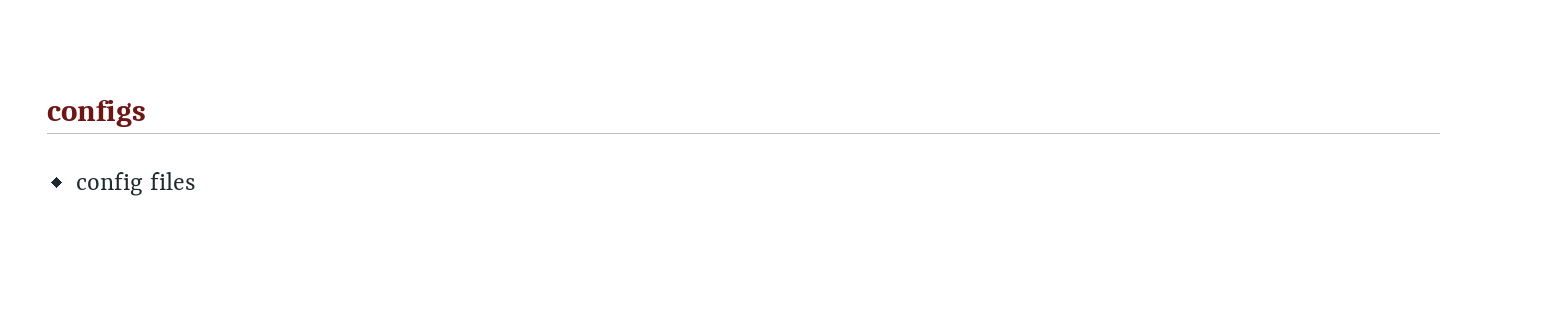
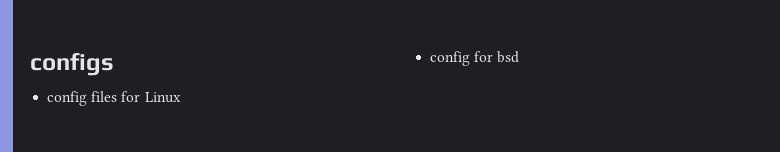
(197, 181) none -> [121,91,181,103] [430,51,520,66] for Linux // config for bsd

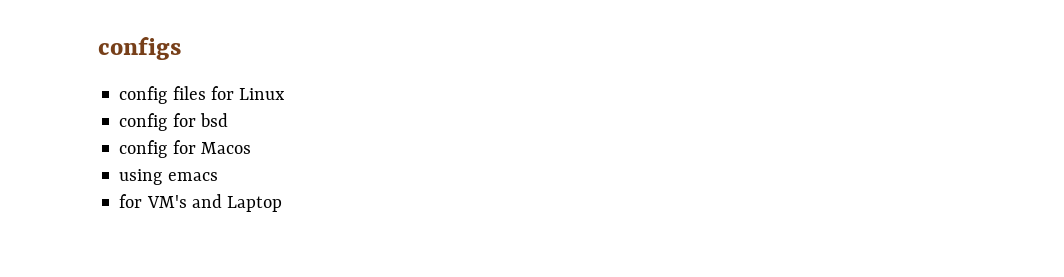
(520, 57) none -> [119,140,251,158] [119,169,218,185] [119,194,283,212] // config for Macos // using emacs // for VM's and Laptop

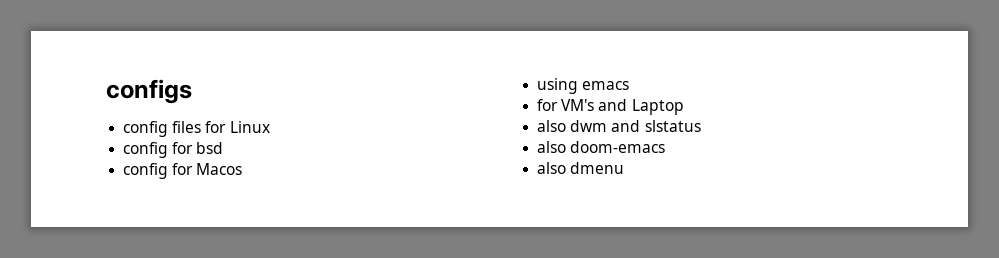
(283, 204) none -> [537,120,701,132] [537,141,666,153] [537,162,625,174] // also dwm and slstatus // also doom-emacs // also dmenu

